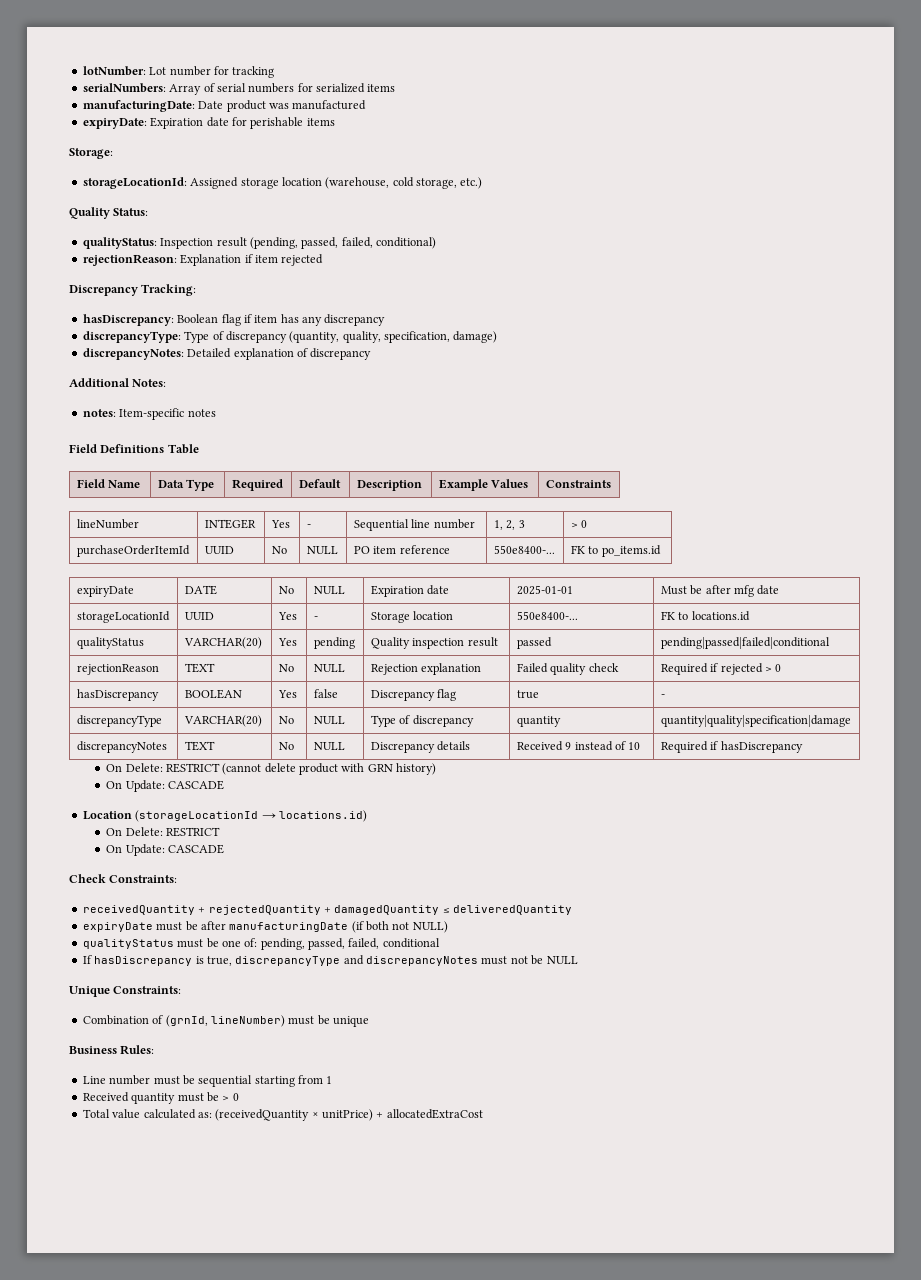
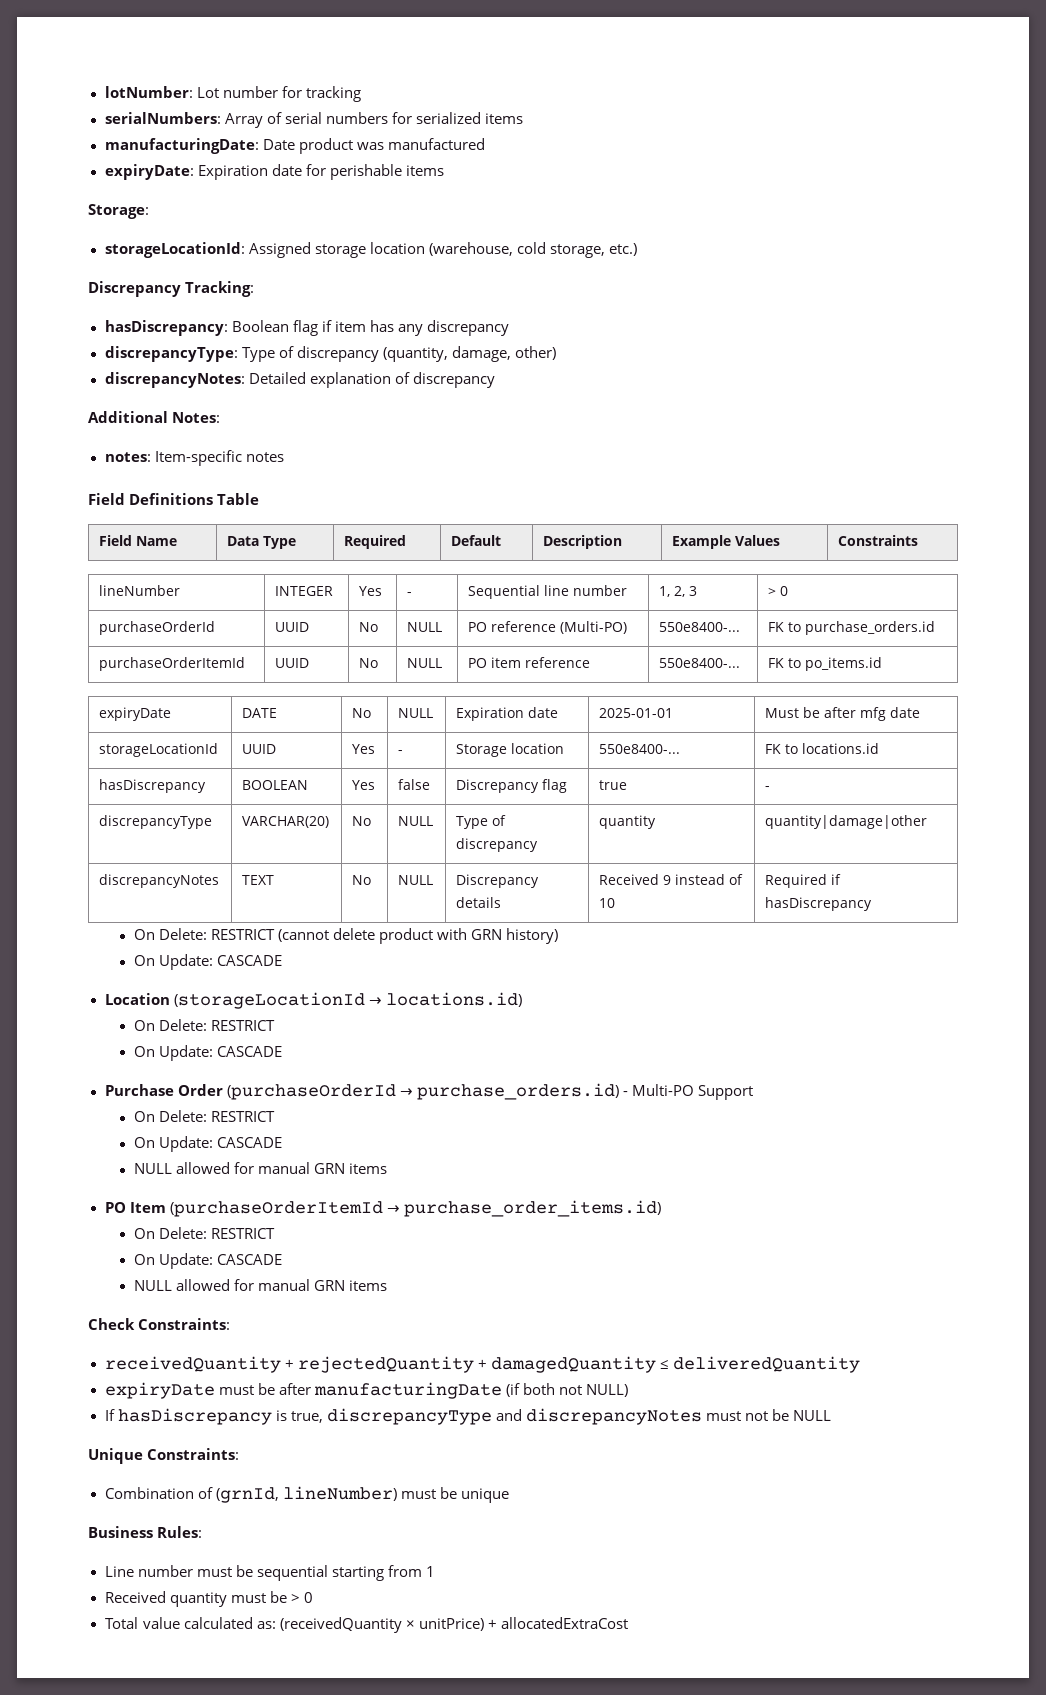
[69,207,149,219] [82,237,436,249] [82,254,324,266] // Quality Status: // qualityStatus: Inspection result (pending, passed, failed, conditional) // rejectionReason: Explanation if item rejected -> (637, 249) none
[342,331,498,343] quality, specification, damage) -> [451,346,556,362] damage, other)
(588, 524) none -> [99,621,216,635] [275,622,310,632] [359,622,379,632] [407,622,443,632] [468,621,628,634] [659,622,741,632] [768,621,936,635] // purchaseOrderId | UUID | No | NULL | PO reference (Multi-PO) | 550e8400-... | FK to purchase_orders.id
[76,637,144,649] [183,637,262,649] [277,638,297,646] [313,637,355,649] [370,637,498,649] [516,637,552,649] [660,637,830,649] [76,664,159,675] [184,663,215,673] [278,664,294,672] [313,664,345,672] [370,663,482,675] [516,663,619,675] [660,663,782,675] // qualityStatus | VARCHAR(20) | Yes | pending | Quality inspection result | passed | pending|passed|failed|conditional // rejectionReason | TEXT | No | NULL | Rejection explanation | Failed quality check | Required if rejected > 0 -> (880, 748) none
[660,715,851,727] quantity|quality|specification|damage -> [765,815,928,829] quantity|damage|other
(224, 849) none -> [104,1083,753,1100] [133,1110,275,1122] [133,1136,282,1152] [133,1162,387,1174] [104,1200,661,1217] [133,1227,275,1239] [133,1253,282,1269] [133,1279,387,1291] // Purchase Order (purchaseOrderId → purchase_orders.id) - Multi-PO Support // On Delete: RESTRICT // On Update: CASCADE // NULL allowed for manual GRN items // PO Item (purchaseOrderItemId → purchase_order_items.id) // On Delete: RESTRICT // On Update: CASCADE // NULL allowed for manual GRN items
[82,938,440,950] // qualityStatus must be one of: pending, passed, failed, conditional -> (628, 1390) none

